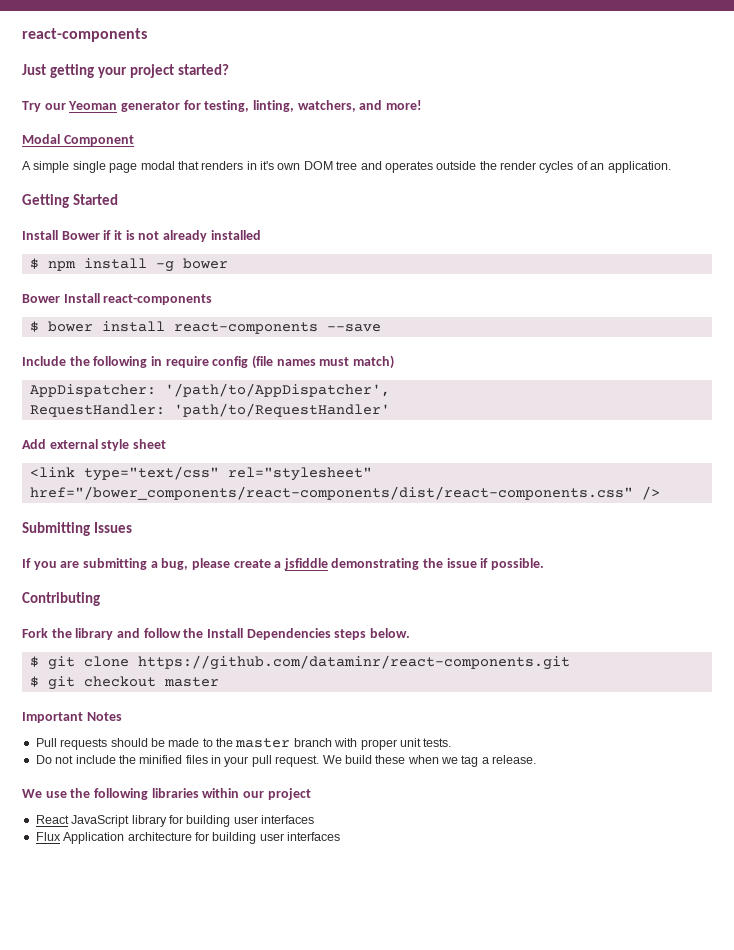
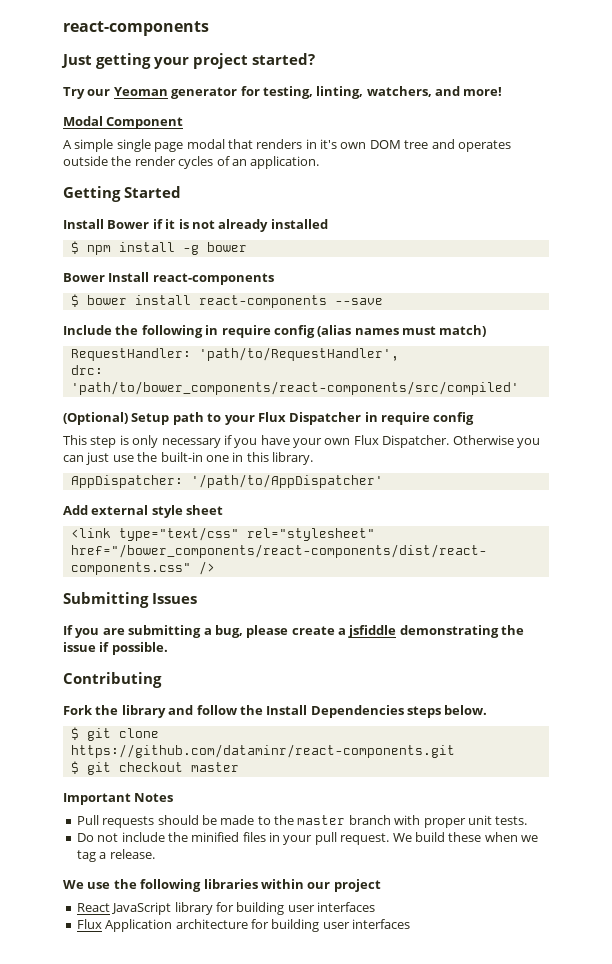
[251,355,273,369] (file -> [317,325,352,337] (alias
[29,383,390,397] [29,403,390,417] AppDispatcher: '/path/to/AppDispatcher', // RequestHandler: 'path/to/RequestHandler' -> [70,347,399,361] [70,365,103,375] [70,381,519,395] [63,412,475,425] [63,435,540,448] [63,452,313,465] [70,474,383,488] RequestHandler: 'path/to/RequestHandler', // drc: 'path/to/bower_components/react-components/src/compiled' // (Optional) Setup path to your Flux Dispatcher in require config // This step is only necessary if you have your own Flux Dispatcher. Otherwise you can just use the built-in one in this library. // AppDispatcher: '/path/to/AppDispatcher'

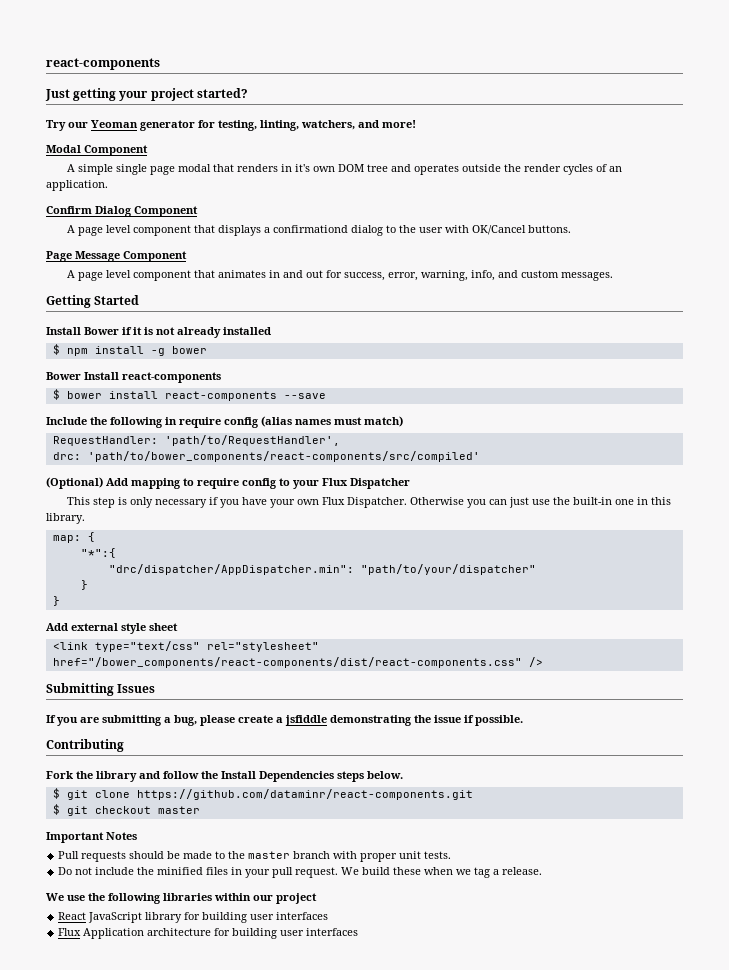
(320, 162) none -> [46,206,198,217] [66,225,571,236] [46,251,187,262] [66,270,613,281] // Confirm Dialog Component // A page level component that displays a confirmationd dialog to the user with OK/Cancel buttons. // Page Message Component // A page level component that animates in and out for success, error, warning, info, and custom messages.
[131,412,204,425] Setup path -> [106,478,277,489] Add mapping to require config
[364,412,475,425] in require config -> (410, 483) none
[70,474,383,488] AppDispatcher: '/path/to/AppDispatcher' -> [52,532,95,543] [80,548,116,558] [108,564,536,575] [80,580,88,590] [52,596,60,606] map: { // "*":{ // "drc/dispatcher/AppDispatcher.min": "path/to/your/dispatcher" // } // }

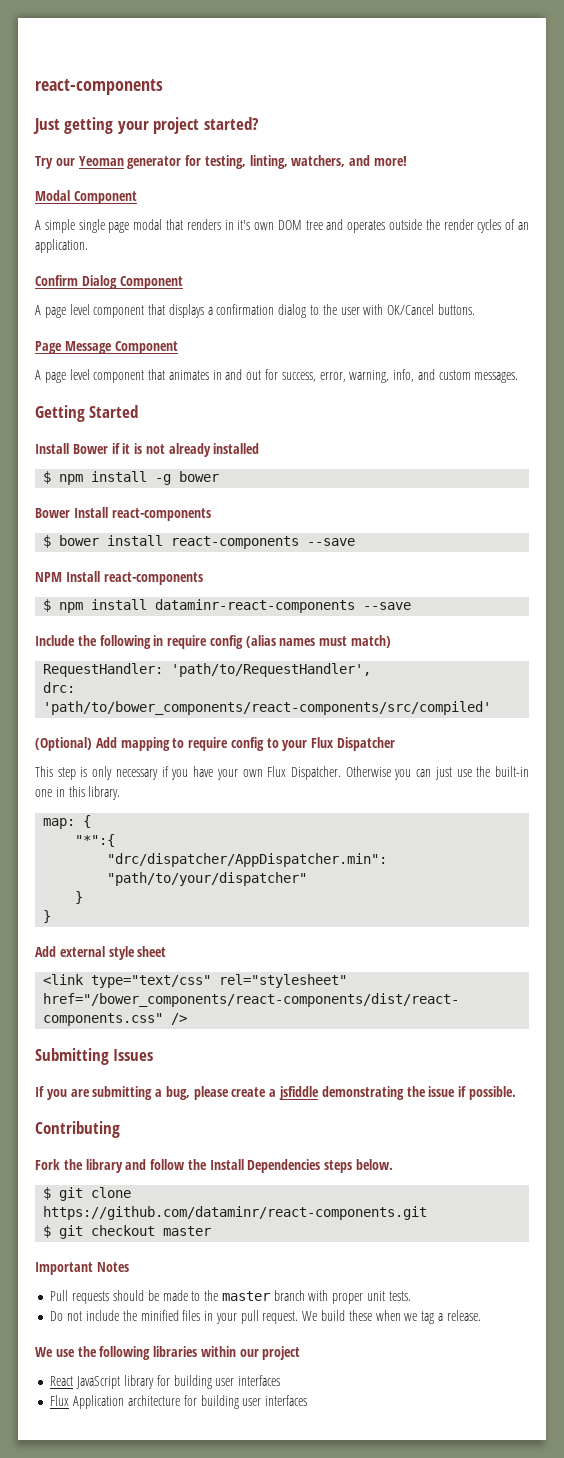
[272,225,348,233] confirmationd -> [216,304,275,315] confirmation
(326, 396) none -> [35,571,203,585] [43,599,412,613] // NPM Install react-components // $ npm install dataminr-react-components --save

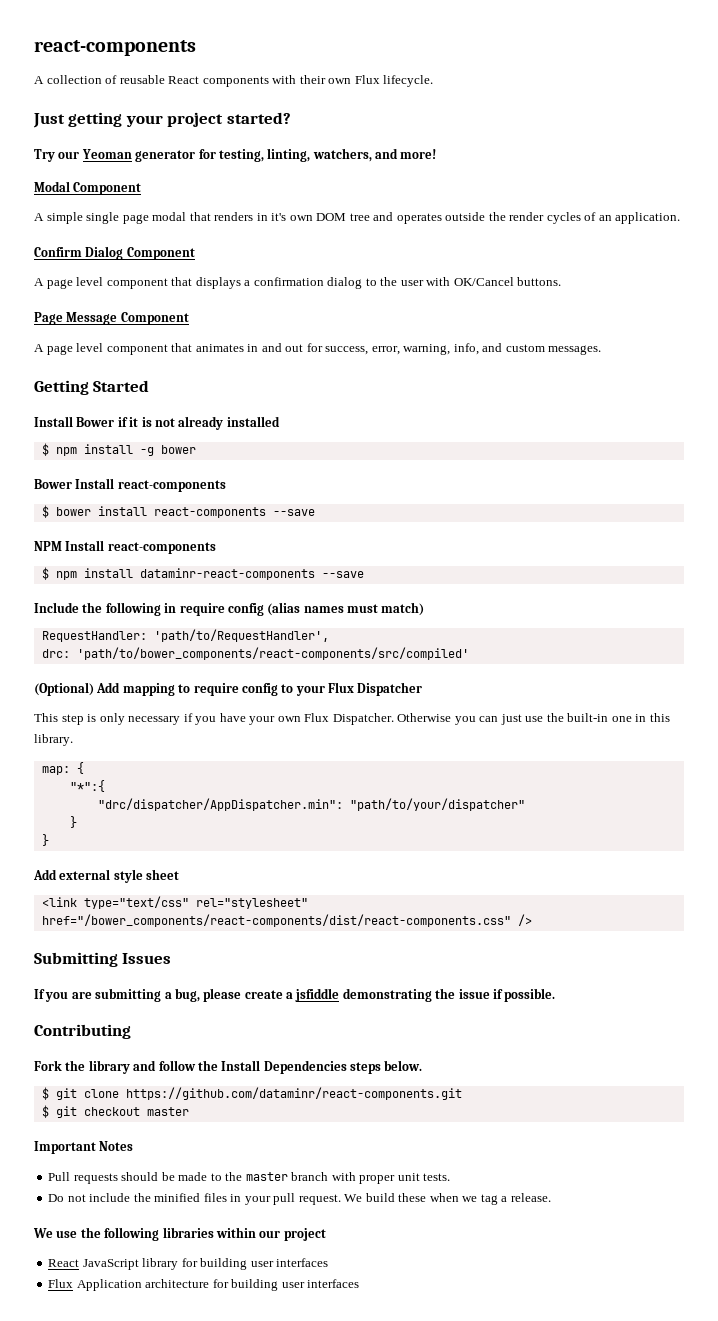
[35,79,163,95] react-components -> [34,40,196,56] [34,75,434,87] react-components // A collection of reusable React components with their own Flux lifecycle.

